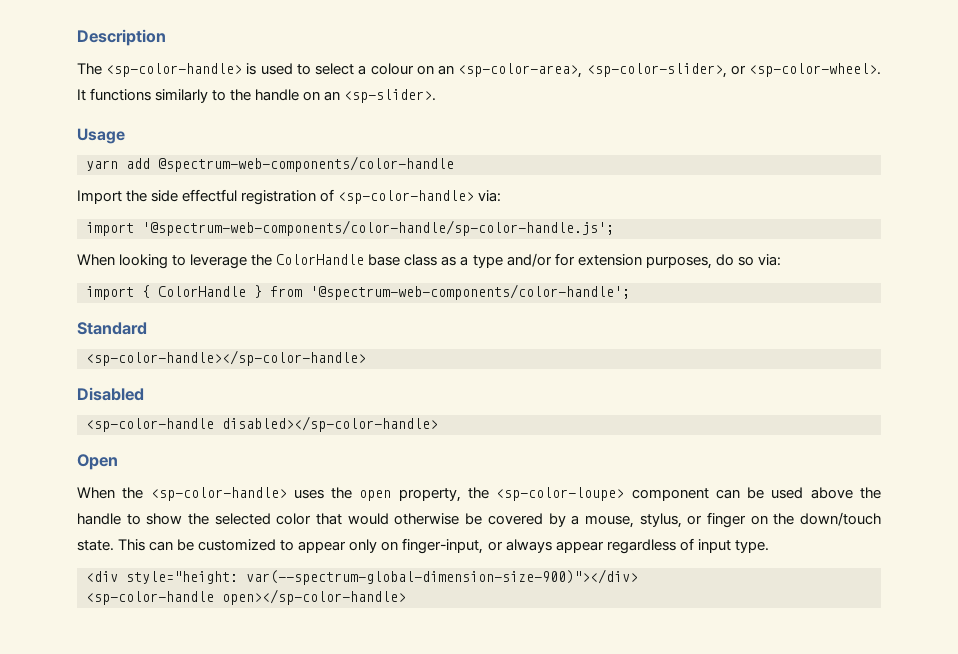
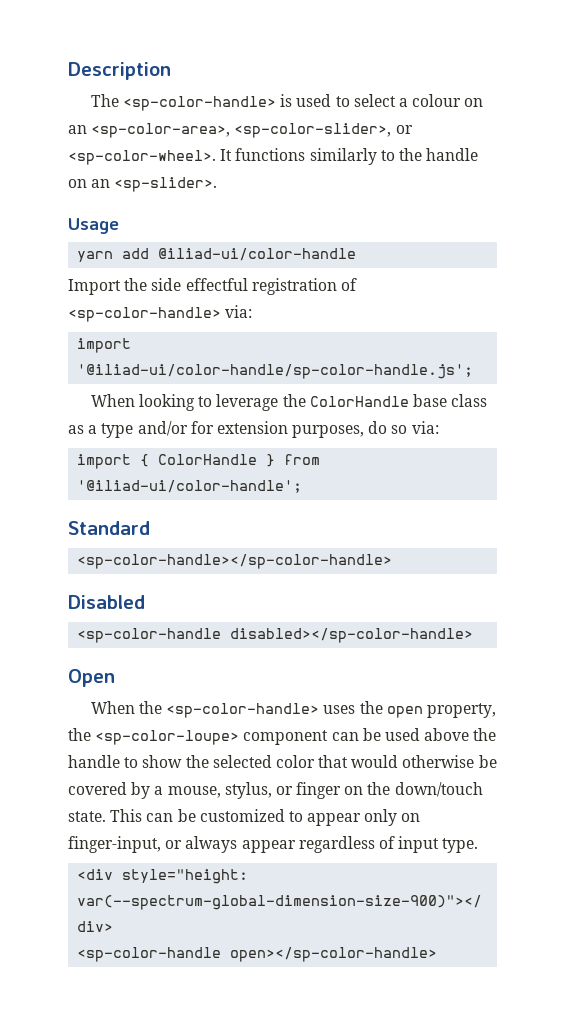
[158,156,454,172] @spectrum-web-components/color-handle -> [158,248,357,261] @iliad-ui/color-handle
[142,220,614,236] '@spectrum-web-components/color-handle/sp-color-handle.js'; -> [77,364,474,379] '@iliad-ui/color-handle/sp-color-handle.js';
[310,284,630,300] '@spectrum-web-components/color-handle'; -> [77,480,303,493] '@iliad-ui/color-handle';

